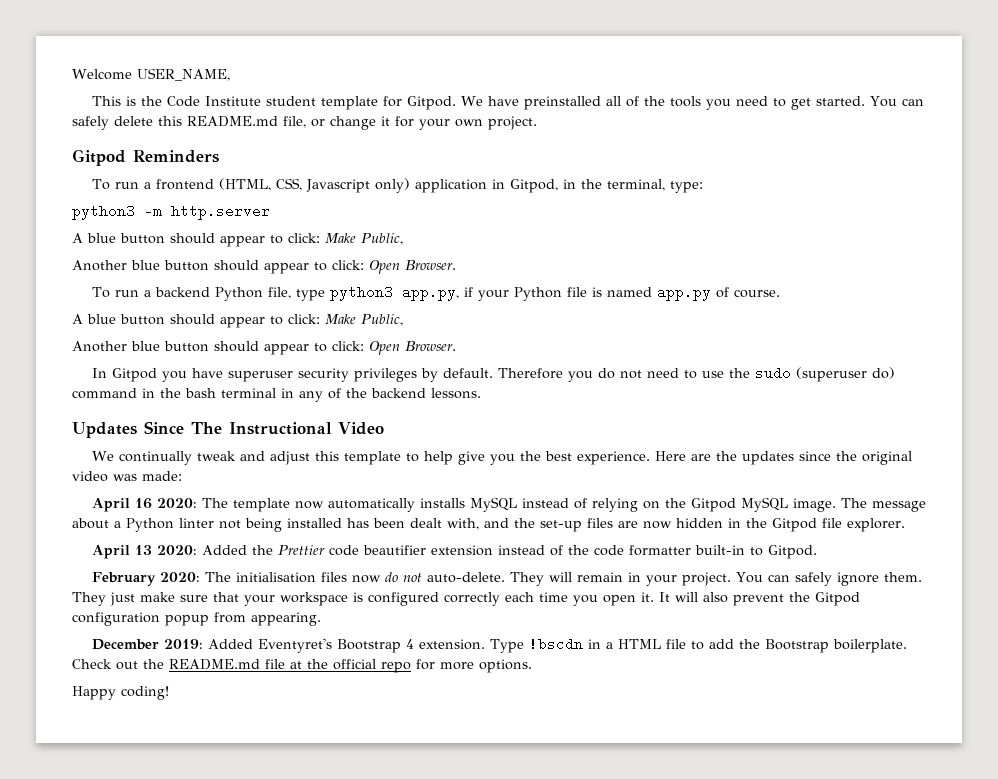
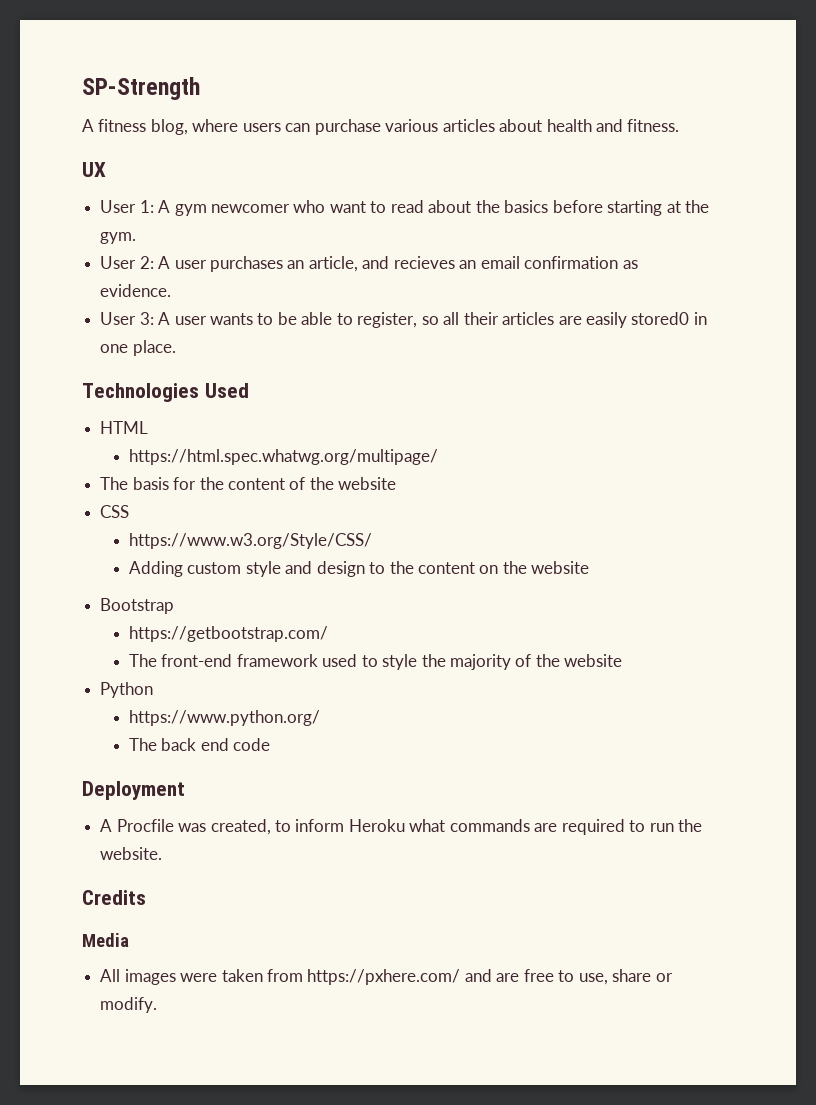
[72,68,230,81] [91,96,924,110] [72,116,537,130] [72,149,219,166] [91,178,703,193] [72,204,270,220] [72,233,403,247] [72,260,456,274] [91,285,780,301] [72,314,403,328] [72,341,456,355] [91,366,895,382] [72,388,481,402] [72,421,384,438] [91,451,912,465] [72,471,182,482] [91,497,926,512] [72,518,905,532] [91,545,817,559] [91,572,922,586] [72,592,860,606] [72,612,321,626] [91,637,907,653] [72,659,532,673] [72,686,169,700] Welcome USER_NAME, // This is the Code Institute student template for Gitpod. We have preinstalled all of the tools you need to get started. You can safely delete this README.md file, or change it for your own project. // Gitpod Reminders // To run a frontend (HTML, CSS, Javascript only) application in Gitpod, in the terminal, type: // python3 -m http.server // A blue button should appear to click: Make Public, // Another blue button should appear to click: Open Browser. // To run a backend Python file, type python3 app.py, if your Python file is named app.py of course. // A blue button should appear to click: Make Public, // Another blue button should appear to click: Open Browser. // In Gitpod you have superuser security privileges by default. Therefore you do not need to use the sudo (superuser do) command in the bash terminal in any of the backend lessons. // Updates Since The Instructional Video // We continually tweak and adjust this template to help give you the best experience. Here are the updates since the original video was made: // April 16 2020: The template now automatically installs MySQL instead of relying on the Gitpod MySQL image. The message about a Python linter not being installed has been dealt with, and the set-up files are now hidden in the Gitpod file explorer. // April 13 2020: Added the Prettier code beautifier extension instead of the code formatter built-in to Gitpod. // February 2020: The initialisation files now do not auto-delete. They will remain in your project. You can safely ignore them. They just make sure that your workspace is configured correctly each time you open it. It will also prevent the Gitpod configuration popup from appearing. // December 2019: Added Eventyret's Bootstrap 4 extension. Type !bscdn in a HTML file to add the Bootstrap boilerplate. Check out the README.md file at the official repo for more options. // Happy coding! -> [82,77,200,100] [82,119,680,135] [82,162,106,177] [100,200,709,216] [100,232,137,244] [100,256,638,272] [100,284,172,297] [100,312,707,328] [100,340,176,356] [82,383,249,402] [100,421,149,434] [128,449,438,465] [100,477,397,490] [100,505,130,518] [128,533,372,549] [128,561,590,577] [100,598,175,614] [128,626,328,642] [128,654,623,670] [100,682,154,698] [128,710,320,726] [128,738,271,751] [82,781,185,800] [100,819,703,835] [100,847,163,860] [82,890,146,905] [82,933,129,947] [100,969,673,985] [100,997,158,1013] SP-Strength // A fitness blog, where users can purchase various articles about health and fitness. // UX // User 1: A gym newcomer who want to read about the basics before starting at the gym. // User 2: A user purchases an article, and recieves an email confirmation as evidence. // User 3: A user wants to be able to register, so all their articles are easily stored0 in one place. // Technologies Used // HTML // https://html.spec.whatwg.org/multipage/ // The basis for the content of the website // CSS // https://www.w3.org/Style/CSS/ // Adding custom style and design to the content on the website // Bootstrap // https://getbootstrap.com/ // The front-end framework used to style the majority of the website // Python // https://www.python.org/ // The back end code // Deployment // A Procfile was created, to inform Heroku what commands are required to run the website. // Credits // Media // All images were taken from https://pxhere.com/ and are free to use, share or modify.

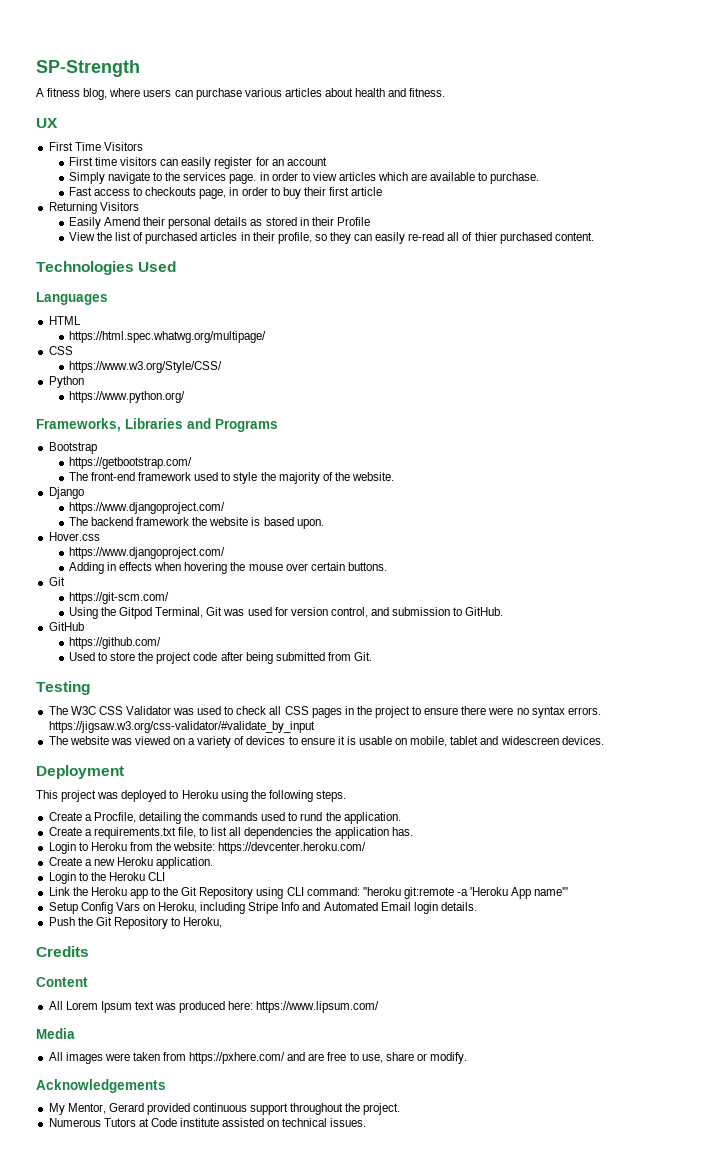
[100,200,709,216] [100,232,137,244] [100,256,638,272] [100,284,172,297] [100,312,707,328] [100,340,176,356] User 1: A gym newcomer who want to read about the basics before starting at the gym. // User 2: A user purchases an article, and recieves an email confirmation as evidence. // User 3: A user wants to be able to register, so all their articles are easily stored0 in one place. -> [48,142,143,151] [68,157,327,169] [68,172,540,184] [68,187,383,199] [48,202,139,214] [68,217,370,229] [68,232,594,244] First Time Visitors // First time visitors can easily register for an account // Simply navigate to the services page. in order to view articles which are available to purchase. // Fast access to checkouts page, in order to buy their first article // Returning Visitors // Easily Amend their personal details as stored in their Profile // View the list of purchased articles in their profile, so they can easily re-read all of thier purchased content.
(249, 390) none -> [36,292,108,305] // Languages
[100,477,397,490] [100,505,130,518] [128,533,372,549] [128,561,590,577] The basis for the content of the website // CSS // https://www.w3.org/Style/CSS/ // Adding custom style and design to the content on the website -> [48,346,73,355] [68,361,222,373] [48,376,84,388] [68,391,185,403] [36,418,278,432] CSS // https://www.w3.org/Style/CSS/ // Python // https://www.python.org/ // Frameworks, Libraries and Programs
[564,654,623,667] [100,682,154,698] [128,710,320,726] [128,738,271,751] [82,781,185,800] [100,819,703,835] [100,847,163,860] [82,890,146,905] website // Python // https://www.python.org/ // The back end code // Deployment // A Procfile was created, to inform Heroku what commands are required to run the website. // Credits -> [351,472,394,481] [48,487,84,499] [68,502,225,514] [68,517,324,529] [48,532,100,541] [68,547,225,559] [68,562,387,574] [48,577,65,586] [68,592,169,604] [68,607,504,619] [48,622,84,631] [68,637,161,649] [68,652,372,664] [36,681,90,695] [48,706,601,718] [48,721,315,733] [48,736,604,748] [36,765,124,779] [36,790,346,802] [48,812,401,824] [48,827,413,839] [48,842,367,854] [48,857,214,869] [48,872,166,884] [48,887,569,899] [48,902,477,914] [48,917,223,929] [36,946,89,957] [36,977,88,987] [48,1001,380,1013] website. // Django // https://www.djangoproject.com/ // The backend framework the website is based upon. // Hover.css // https://www.djangoproject.com/ // Adding in effects when hovering the mouse over certain buttons. // Git // https://git-scm.com/ // Using the Gitpod Terminal, Git was used for version control, and submission to GitHub. // GitHub // https://github.com/ // Used to store the project code after being submitted from Git. // Testing // The W3C CSS Validator was used to check all CSS pages in the project to ensure there were no syntax errors. https://jigsaw.w3.org/css-validator/#validate_by_input // The website was viewed on a variety of devices to ensure it is usable on mobile, tablet and widescreen devices. // Deployment // This project was deployed to Heroku using the following steps. // Create a Procfile, detailing the commands used to rund the application. // Create a requirements.txt file, to list all dependencies the application has. // Login to Heroku from the website: https://devcenter.heroku.com/ // Create a new Heroku application. // Login to the Heroku CLI // Link the Heroku app to the Git Repository using CLI command: "heroku git:remote -a 'Heroku App name'" // Setup Config Vars on Heroku, including Stripe Info and Automated Email login details. // Push the Git Repository to Heroku, // Credits // Content // All Lorem Ipsum text was produced here: https://www.lipsum.com/
(158, 1005) none -> [36,1079,166,1093] [48,1103,401,1115] [48,1118,367,1127] // Acknowledgements // My Mentor, Gerard provided continuous support throughout the project. // Numerous Tutors at Code institute assisted on technical issues.

